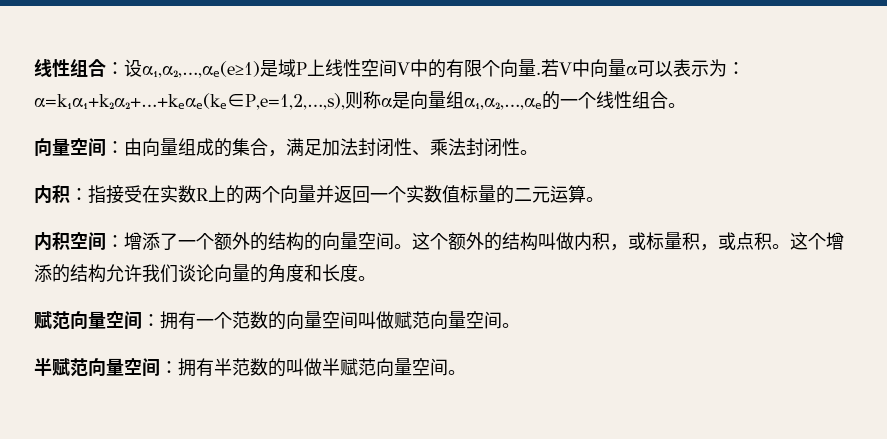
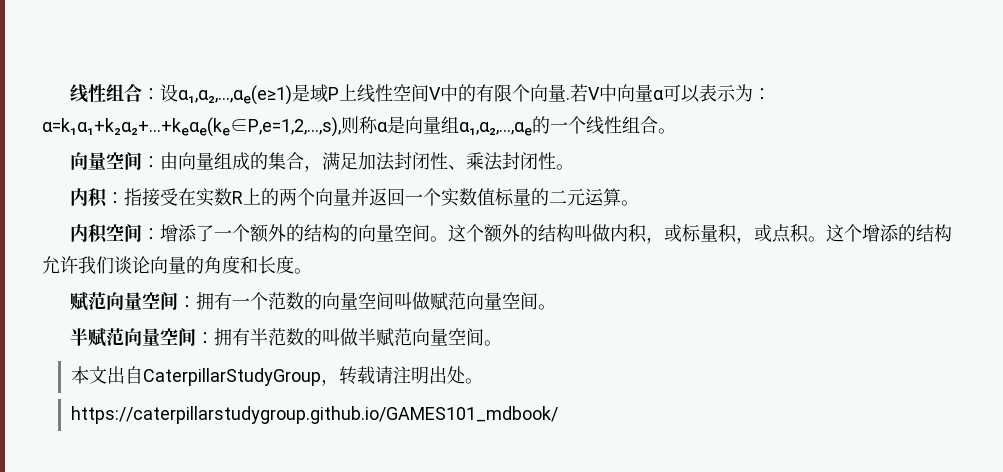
(466, 372) none -> [70,366,483,386] [70,406,558,424] // 本文出自CaterpillarStudyGroup，转载请注明出处。 // https://caterpillarstudygroup.github.io/GAMES101_mdbook/

